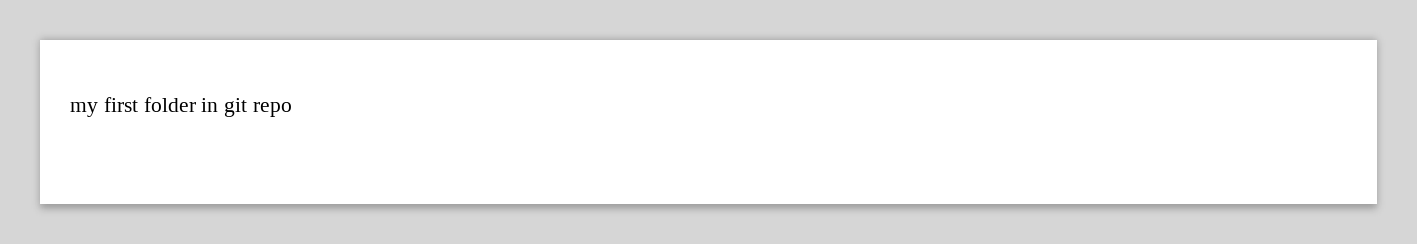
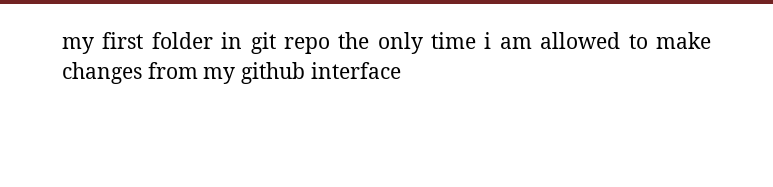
(293, 109) none -> [338,32,711,54] [62,62,401,84] the only time i am allowed to make changes from my github interface

